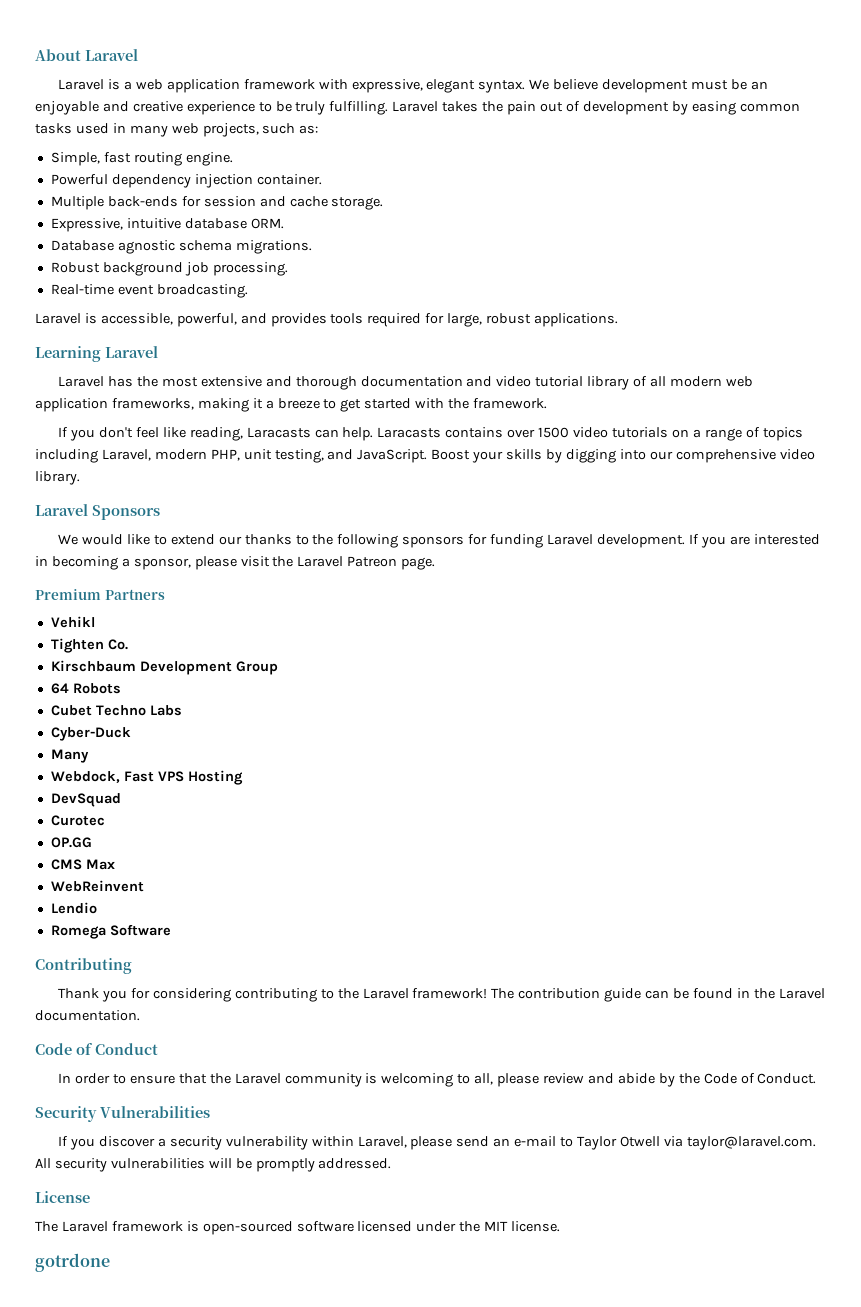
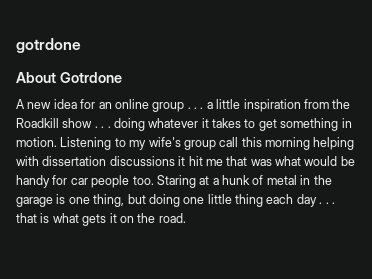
[35,49,138,61] [58,79,768,93] [35,101,800,115] [35,123,319,137] [50,152,233,166] [50,174,322,188] [50,196,384,210] [50,218,284,232] [50,240,312,254] [50,262,288,276] [50,284,248,298] [35,313,619,327] [35,346,158,362] [58,376,753,390] [35,398,548,412] [58,427,803,441] [35,449,815,463] [35,471,80,485] [35,504,160,520] [58,534,820,548] [35,556,436,570] [35,589,165,600] [50,616,95,628] [50,638,128,653] [50,660,278,675] [50,683,121,694] [50,705,182,716] [50,727,131,741] [50,749,89,763] [50,770,243,785] [50,793,121,807] [50,815,105,826] [50,837,92,848] [50,859,115,870] [50,880,144,892] [50,902,97,914] [50,924,171,939] [35,958,132,974] [58,988,825,1002] [35,1010,140,1021] [35,1043,158,1055] [58,1073,817,1087] [35,1106,210,1122] [58,1136,816,1150] [35,1158,392,1172] [35,1191,90,1203] [35,1221,561,1235] [35,1253,110,1272] About Laravel // Laravel is a web application framework with expressive, elegant syntax. We believe development must be an enjoyable and creative experience to be truly fulfilling. Laravel takes the pain out of development by easing common tasks used in many web projects, such as: // Simple, fast routing engine. // Powerful dependency injection container. // Multiple back-ends for session and cache storage. // Expressive, intuitive database ORM. // Database agnostic schema migrations. // Robust background job processing. // Real-time event broadcasting. // Laravel is accessible, powerful, and provides tools required for large, robust applications. // Learning Laravel // Laravel has the most extensive and thorough documentation and video tutorial library of all modern web application frameworks, making it a breeze to get started with the framework. // If you don't feel like reading, Laracasts can help. Laracasts contains over 1500 video tutorials on a range of topics including Laravel, modern PHP, unit testing, and JavaScript. Boost your skills by digging into our comprehensive video library. // Laravel Sponsors // We would like to extend our thanks to the following sponsors for funding Laravel development. If you are interested in becoming a sponsor, please visit the Laravel Patreon page. // Premium Partners // Vehikl // Tighten Co. // Kirschbaum Development Group // 64 Robots // Cubet Techno Labs // Cyber-Duck // Many // Webdock, Fast VPS Hosting // DevSquad // Curotec // OP.GG // CMS Max // WebReinvent // Lendio // Romega Software // Contributing // Thank you for considering contributing to the Laravel framework! The contribution guide can be found in the Laravel documentation. // Code of Conduct // In order to ensure that the Laravel community is welcoming to all, please review and abide by the Code of Conduct. // Security Vulnerabilities // If you discover a security vulnerability within Laravel, please send an e-mail to Taylor Otwell via taylor@laravel.com. All security vulnerabilities will be promptly addressed. // License // The Laravel framework is open-sourced software licensed under the MIT license. // gotrdone -> [16,38,81,53] [16,72,122,83] [16,99,351,112] [16,118,352,131] [16,137,355,150] [16,156,355,166] [16,175,332,188] [16,194,335,207] [16,213,186,226] gotrdone // About Gotrdone // A new idea for an online group . . . a little inspiration from the Roadkill show . . . doing whatever it takes to get something in motion. Listening to my wife's group call this morning helping with dissertation discussions it hit me that was what would be handy for car people too. Staring at a hunk of metal in the garage is one thing, but doing one little thing each day . . . that is what gets it on the road.

